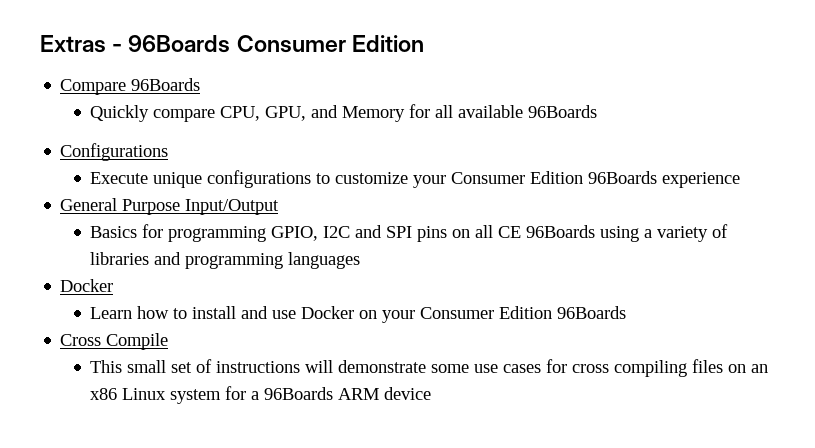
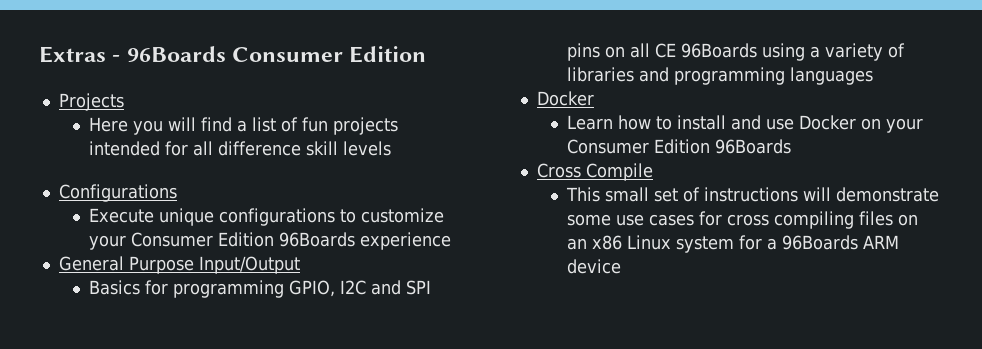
[60,78,201,95] [90,104,598,122] Compare 96Boards // Quickly compare CPU, GPU, and Memory for all available 96Boards -> [58,93,124,111] [89,117,399,135] [89,141,392,156] Projects // Here you will find a list of fun projects intended for all difference skill levels

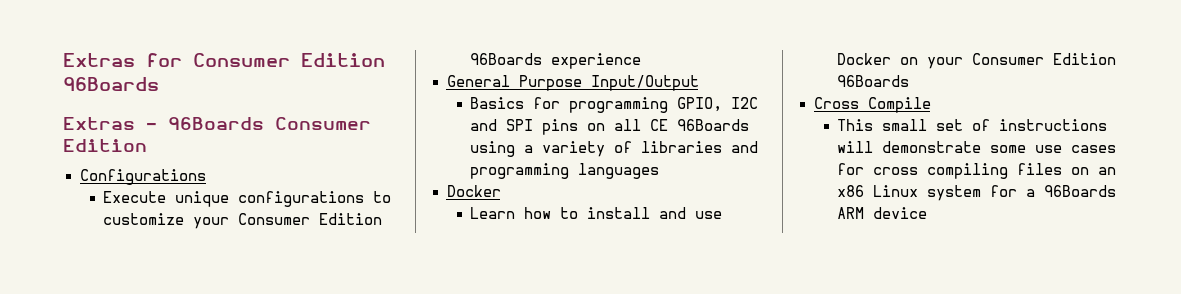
[39,46,106,63] Extras -> [63,53,385,67] [63,77,159,91] [63,117,135,130] Extras for Consumer Edition 96Boards // Extras
[58,93,124,111] [89,117,399,135] [89,141,392,156] // Projects // Here you will find a list of fun projects intended for all difference skill levels -> (147, 145) none

